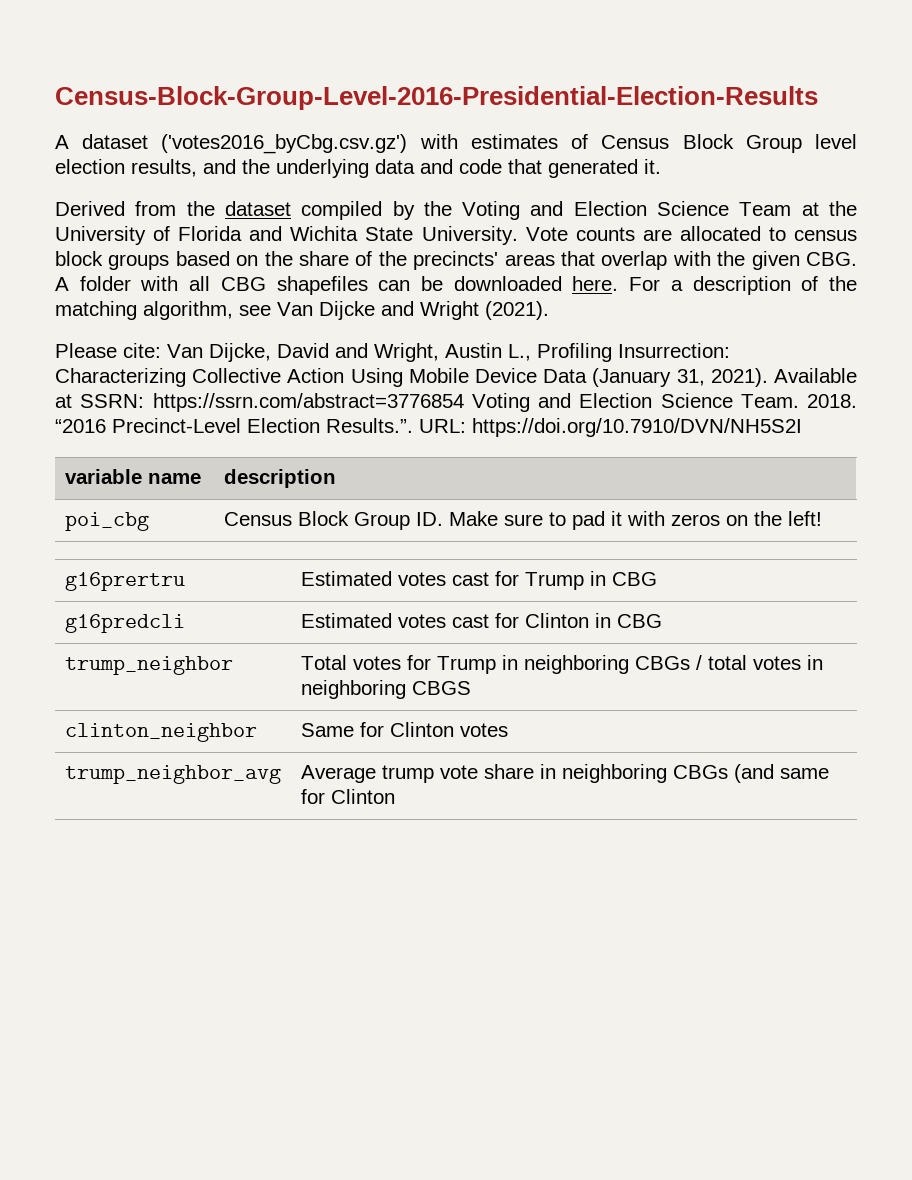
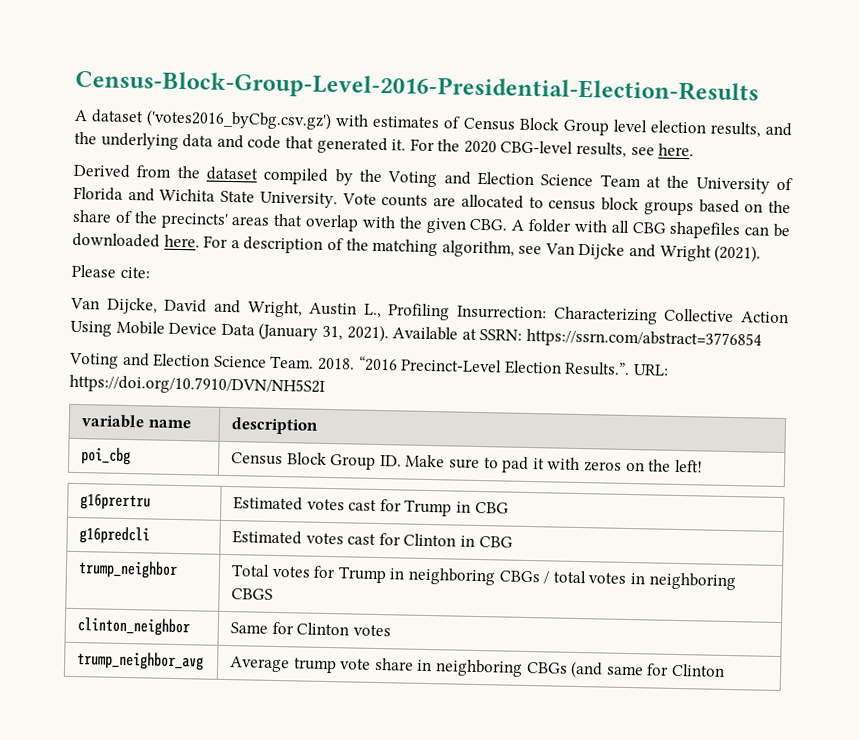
(661, 166) none -> [409,138,695,158] For the 2020 CBG-level results, see here.
(161, 350) none -> (150, 272) //
(464, 402) none -> (762, 339) //

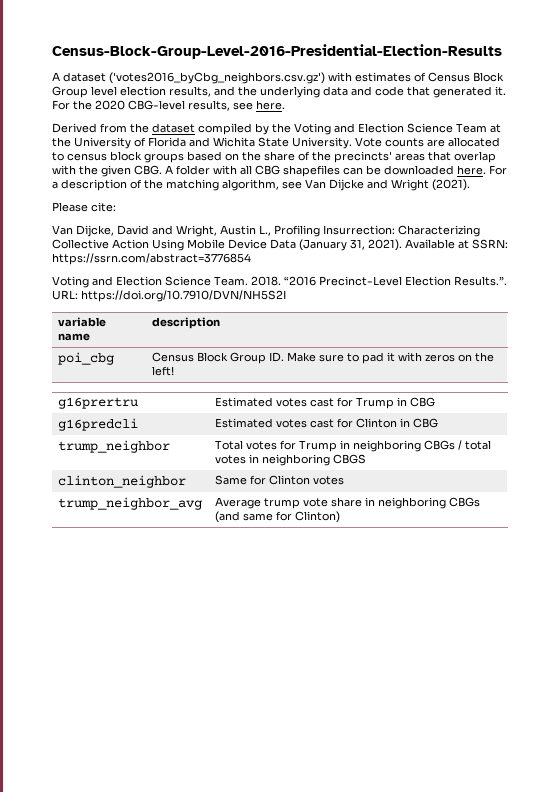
[146,109,333,131] ('votes2016_byCbg.csv.gz') -> [109,72,325,84] ('votes2016_byCbg_neighbors.csv.gz')
[671,663,726,677] Clinton -> [295,511,341,523] Clinton)

